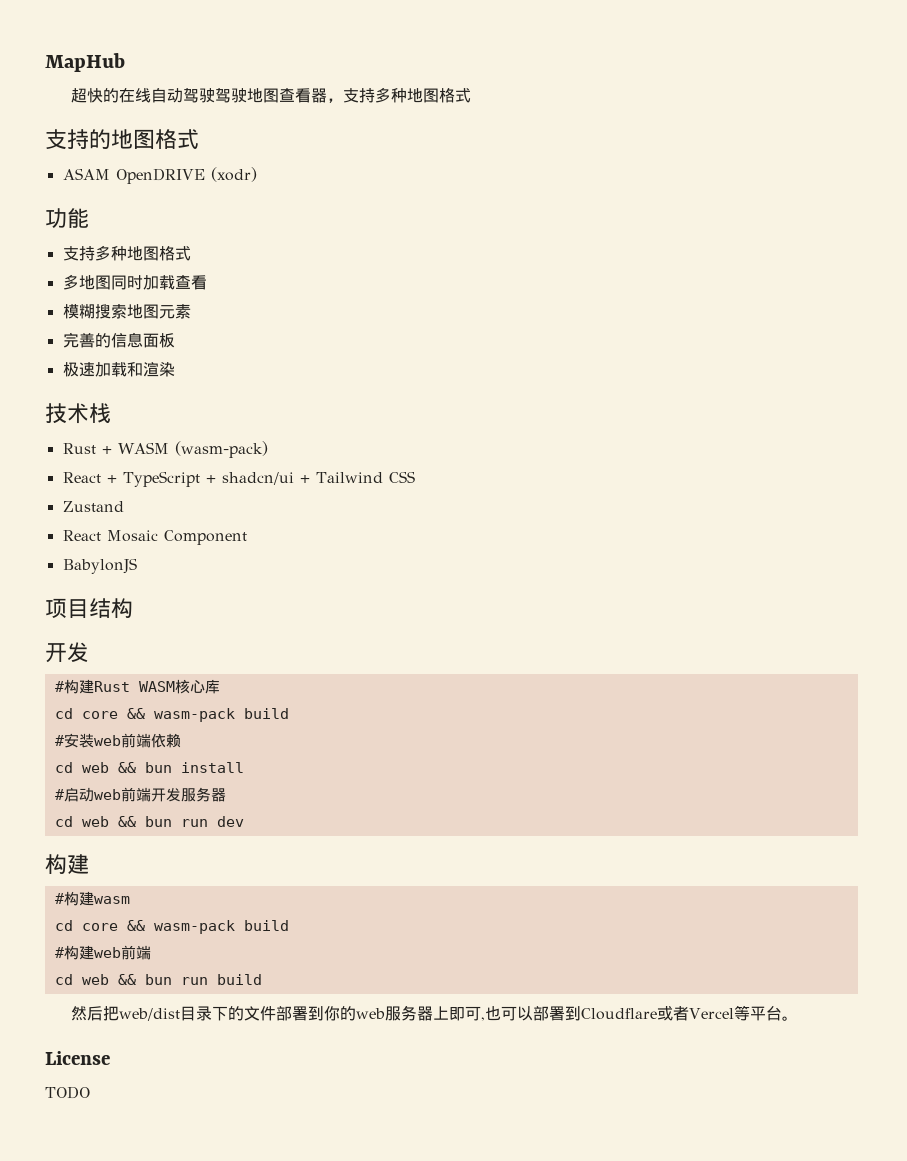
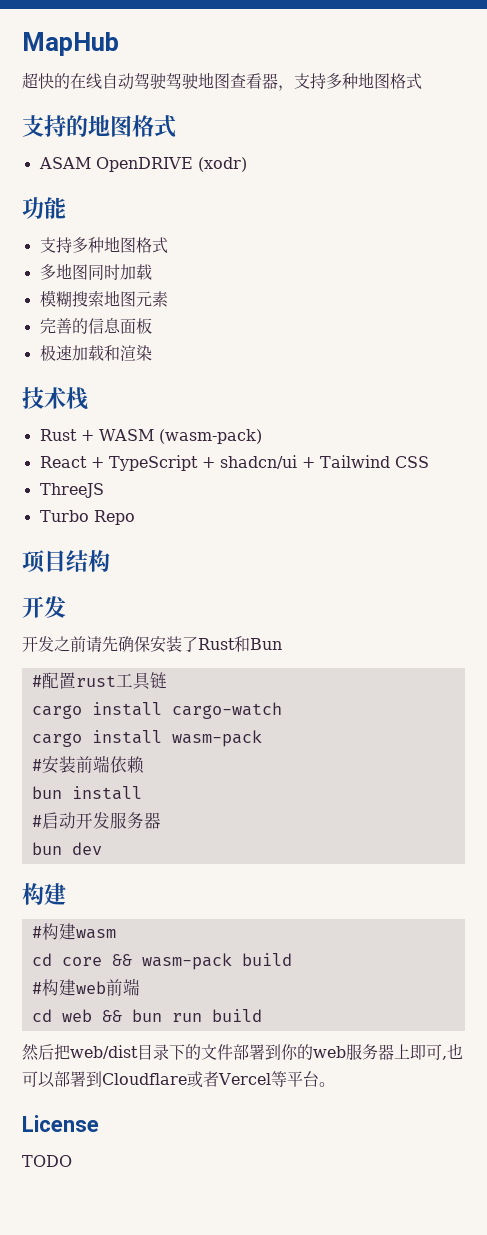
[174,275,207,290] 查看 -> (152, 272) none
[62,501,124,512] [62,530,247,545] [62,558,137,574] [45,598,133,618] [45,642,89,663] [54,679,220,694] [54,708,289,722] Zustand // React Mosaic Component // BabylonJS // 项目结构 // 开发 // #构建Rust WASM核心库 // cd core && wasm-pack build -> [39,483,104,498] [39,510,135,525] [22,550,110,573] [22,596,66,618] [22,636,282,653] [31,672,167,690] [31,702,282,719] [31,730,262,747] ThreeJS // Turbo Repo // 项目结构 // 开发 // 开发之前请先确保安装了Rust和Bun // #配置rust工具链 // cargo install cargo-watch // cargo install wasm-pack
[93,735,121,746] web -> (76, 764) none
[54,762,136,773] cd web && -> (144, 765) none
[93,787,151,802] web前端 -> (76, 820) none
[54,816,208,827] cd web && bun run -> [31,842,62,855] bun

